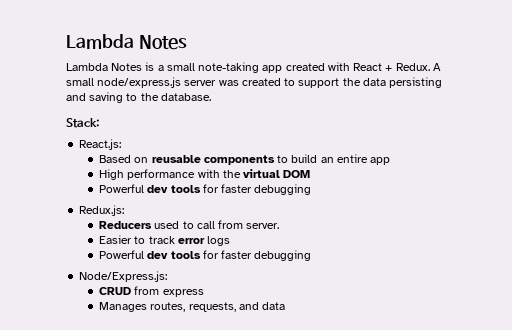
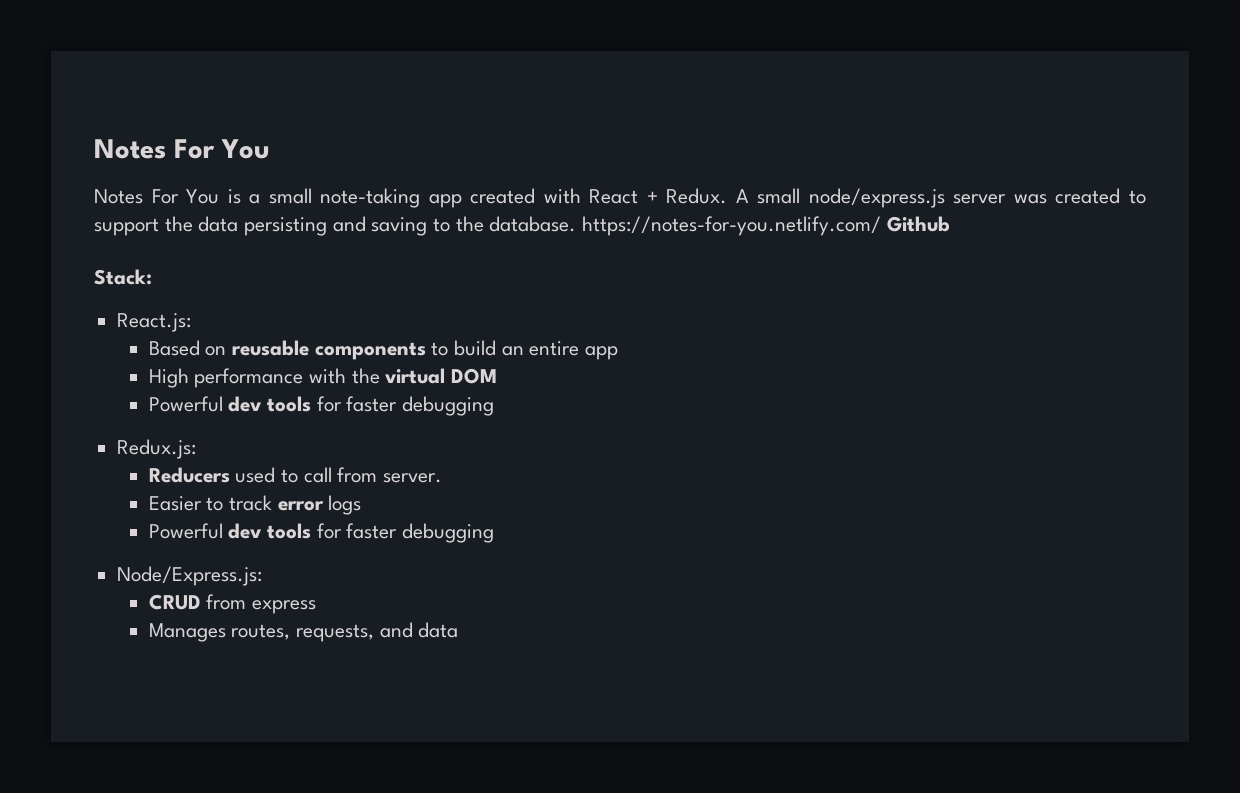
[66,34,187,50] [66,63,143,71] Lambda Notes // Lambda Notes -> [94,139,270,159] [94,189,220,204] Notes For You // Notes For You
(211, 97) none -> [582,216,950,236] https://notes-for-you.netlify.com/ Github

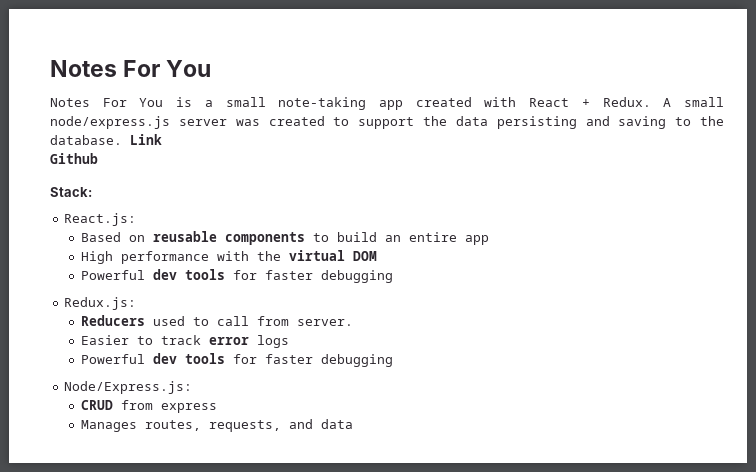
[582,216,882,236] https://notes-for-you.netlify.com/ -> [130,134,162,145] Link //

